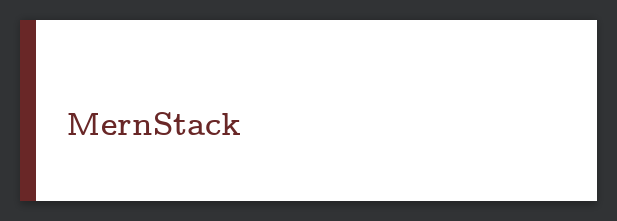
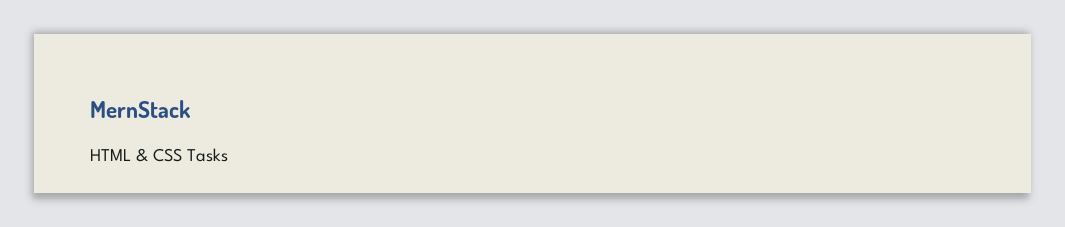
(241, 123) none -> [90,148,228,162] // HTML & CSS Tasks

